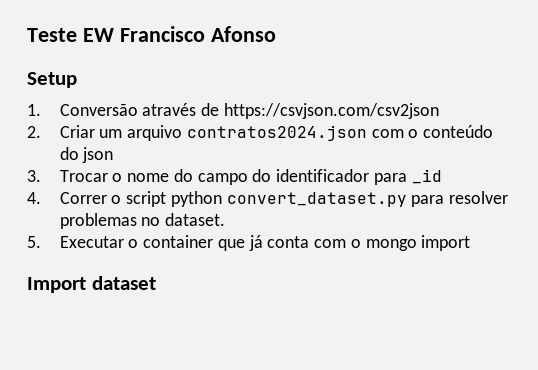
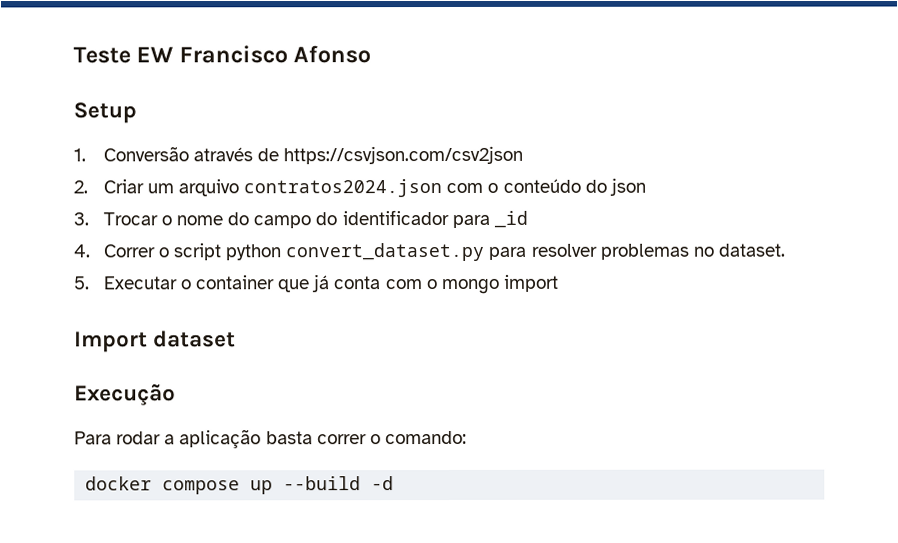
(156, 283) none -> [74,383,176,407] [74,429,467,449] [85,476,395,495] // Execução // Para rodar a aplicação basta correr o comando: // docker compose up --build -d

